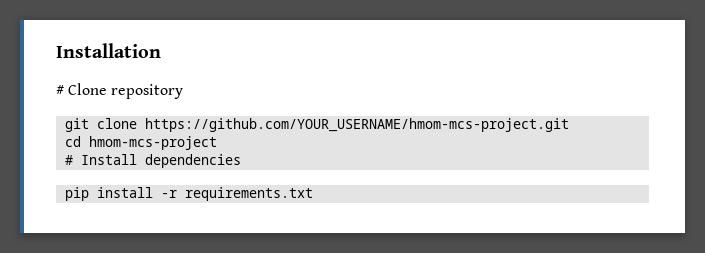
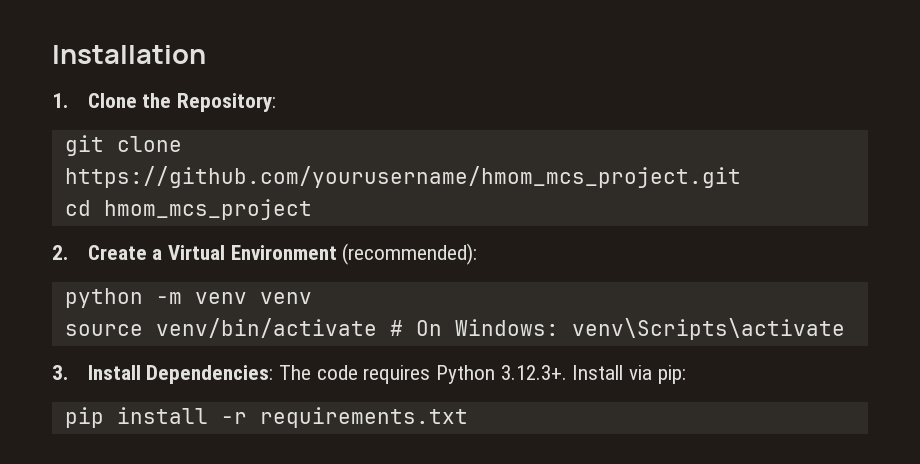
[56,83,184,99] # Clone repository -> [52,93,277,112] 1. Clone the Repository:
[145,118,570,132] https://github.com/YOUR_USERNAME/hmom-mcs-project.git -> [64,166,741,188] https://github.com/yourusername/hmom_mcs_project.git
[89,136,218,150] [65,154,242,168] hmom-mcs-project // # Install dependencies -> [103,199,312,220] [52,243,478,265] [64,288,312,308] [64,318,845,340] [52,365,686,384] hmom_mcs_project // 2. Create a Virtual Environment (recommended): // python -m venv venv // source venv/bin/activate # On Windows: venv\Scripts\activate // 3. Install Dependencies: The code requires Python 3.12.3+. Install via pip:

